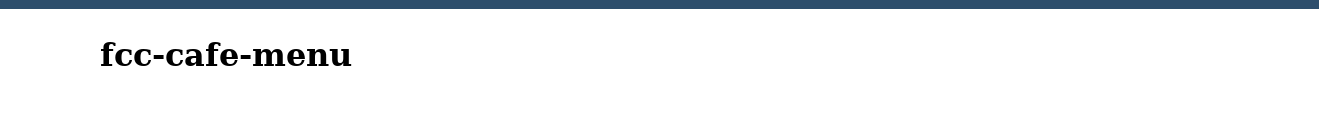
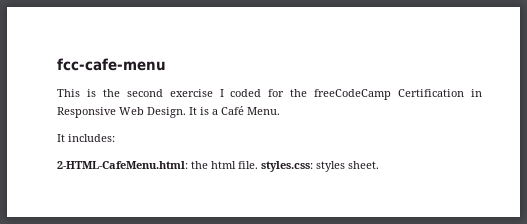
(352, 54) none -> [57,89,483,100] [57,106,280,118] [57,134,115,142] [57,161,379,172] // This is the second exercise I coded for the freeCodeCamp Certification in Responsive Web Design. It is a Café Menu. // It includes: // 2-HTML-CafeMenu.html: the html file. styles.css: styles sheet.

